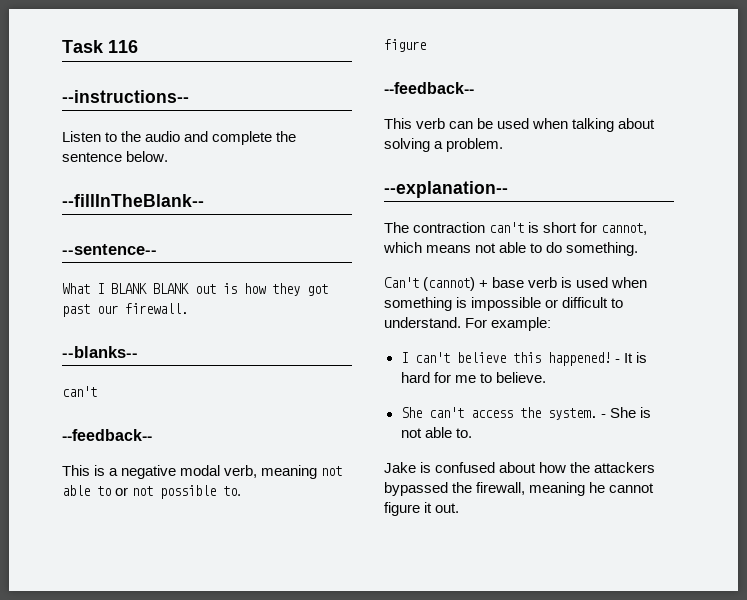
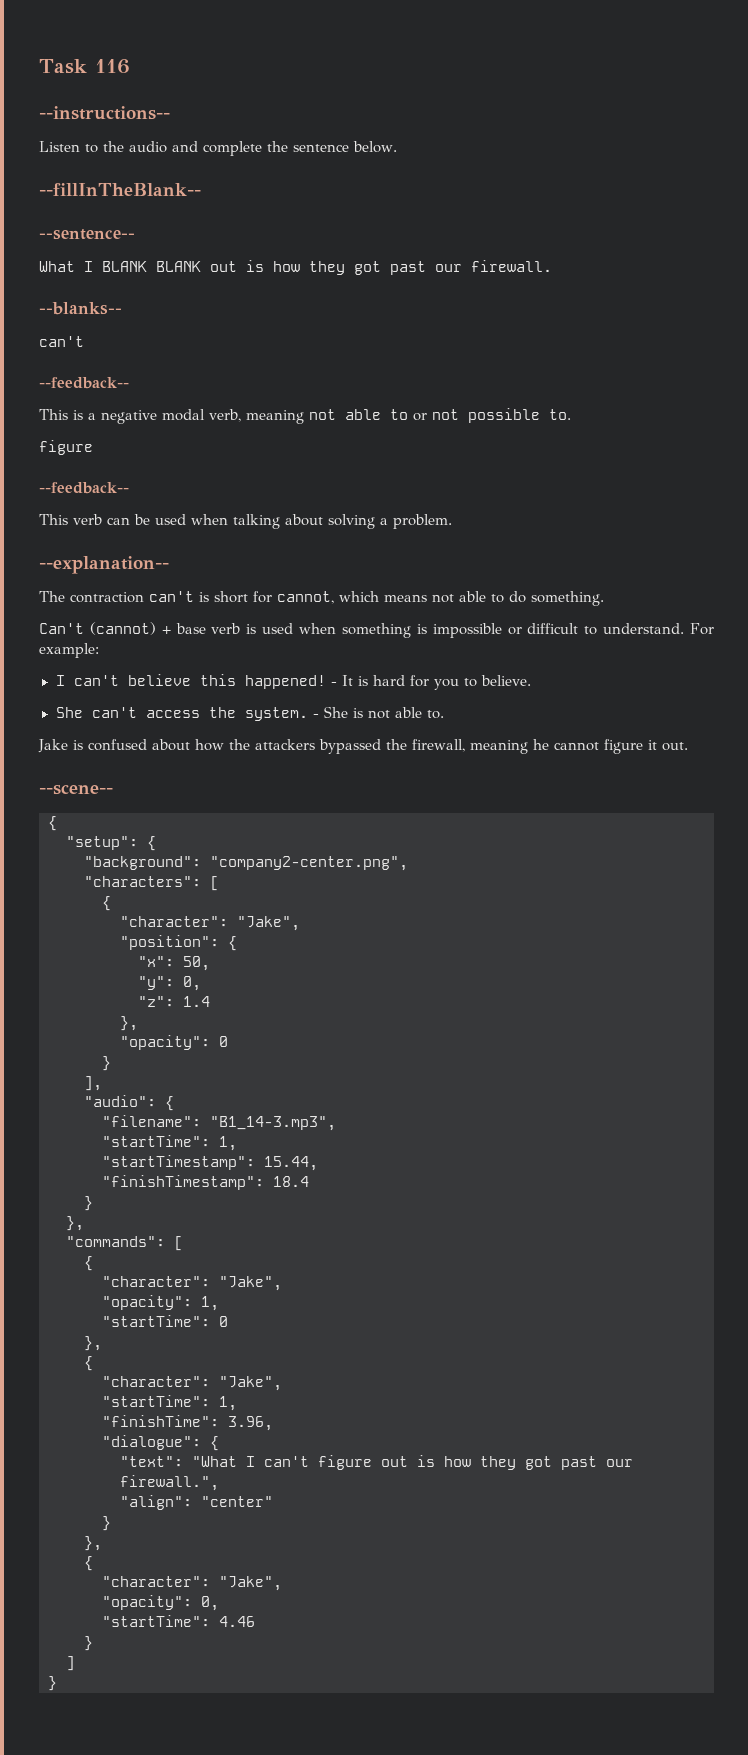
[454,375,476,383] me -> [433,679,459,690] you
(460, 508) none -> [39,784,113,795] [48,816,57,831] [66,836,156,851] [84,856,408,871] [84,876,219,891] [102,896,111,911] [120,916,300,931] [120,935,237,951] [138,956,210,971] [138,976,201,991] [138,996,210,1007] [120,1016,138,1031] [120,1035,228,1050] [102,1056,111,1071] [84,1076,102,1091] [84,1095,174,1111] [102,1115,336,1131] [102,1135,237,1151] [102,1155,318,1171] [102,1175,309,1190] [84,1196,93,1211] [66,1216,84,1231] [66,1236,183,1251] [84,1256,93,1271] [102,1276,282,1291] [102,1295,219,1311] [102,1315,228,1327] [84,1336,102,1351] [84,1356,93,1371] [102,1376,282,1391] [102,1395,237,1411] [102,1415,273,1431] [102,1435,219,1451] [120,1455,633,1470] [120,1475,219,1491] [120,1495,273,1510] [102,1516,111,1531] [84,1536,102,1551] [84,1556,93,1571] [102,1576,282,1591] [102,1595,219,1611] [102,1615,255,1627] [84,1636,93,1651] [66,1656,75,1671] [48,1676,57,1691] // --scene-- // { // "setup": { // "background": "company2-center.png", // "characters": [ // { // "character": "Jake", // "position": { // "x": 50, // "y": 0, // "z": 1.4 // }, // "opacity": 0 // } // ], // "audio": { // "filename": "B1_14-3.mp3", // "startTime": 1, // "startTimestamp": 15.44, // "finishTimestamp": 18.4 // } // }, // "commands": [ // { // "character": "Jake", // "opacity": 1, // "startTime": 0 // }, // { // "character": "Jake", // "startTime": 1, // "finishTime": 3.96, // "dialogue": { // "text": "What I can't figure out is how they got past our firewall.", // "align": "center" // } // }, // { // "character": "Jake", // "opacity": 0, // "startTime": 4.46 // } // ] // }

